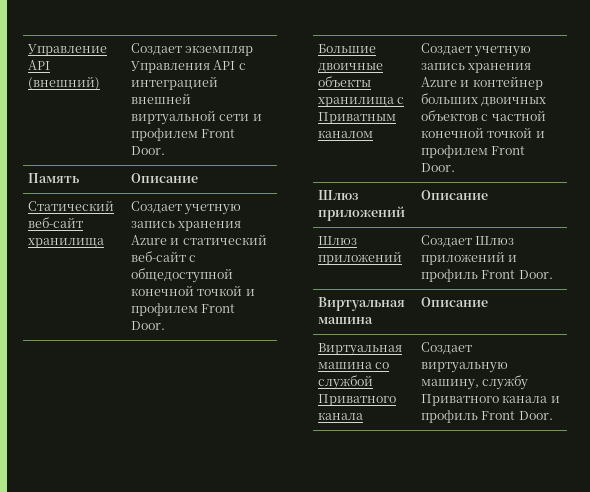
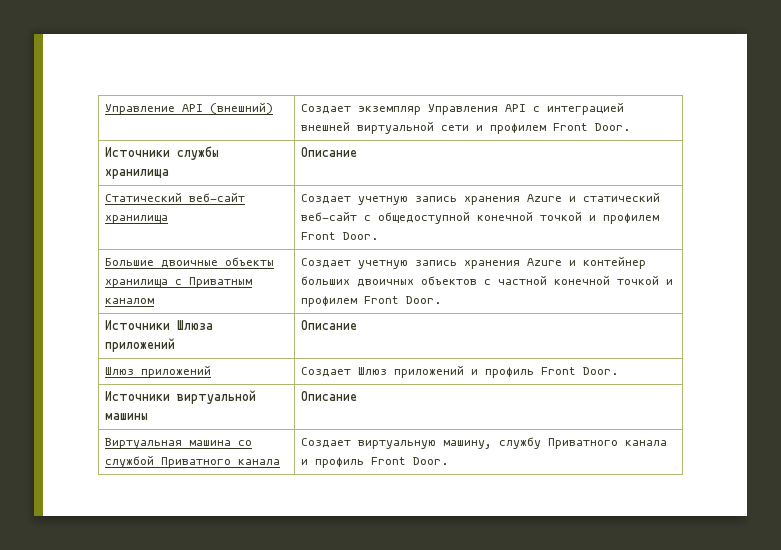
[28,173,80,183] Память -> [104,146,219,160] [104,169,169,179] Источники службы хранилища
[318,190,359,200] Шлюз -> [104,320,213,331] Источники Шлюза
[318,297,406,311] [318,317,374,324] Виртуальная машина -> [104,390,256,404] [104,413,148,420] Источники виртуальной машины

